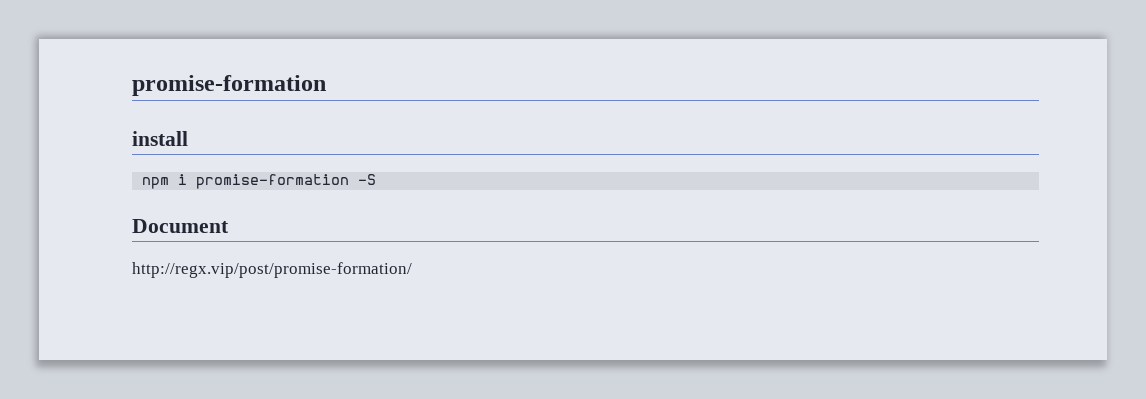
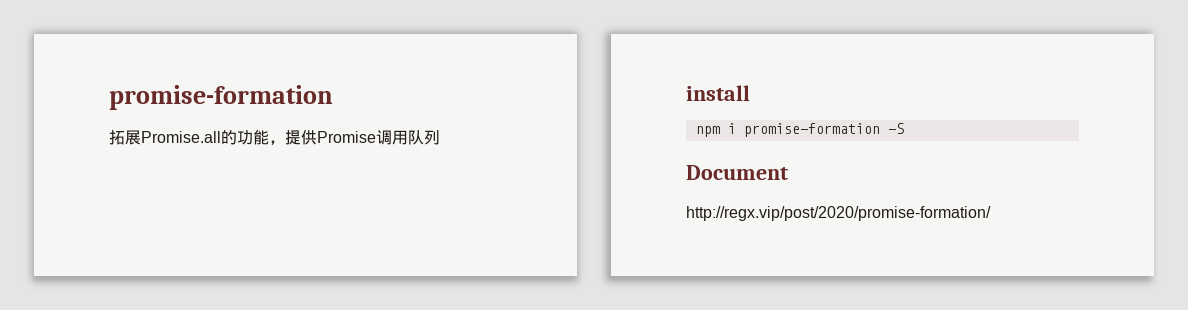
[132,75,326,96] promise-formation -> [109,85,333,110] [109,130,440,145] promise-formation // 拓展Promise.all的功能，提供Promise调用队列
[132,262,412,278] http://regx.vip/post/promise-formation/ -> [686,206,991,221] http://regx.vip/post/2020/promise-formation/

